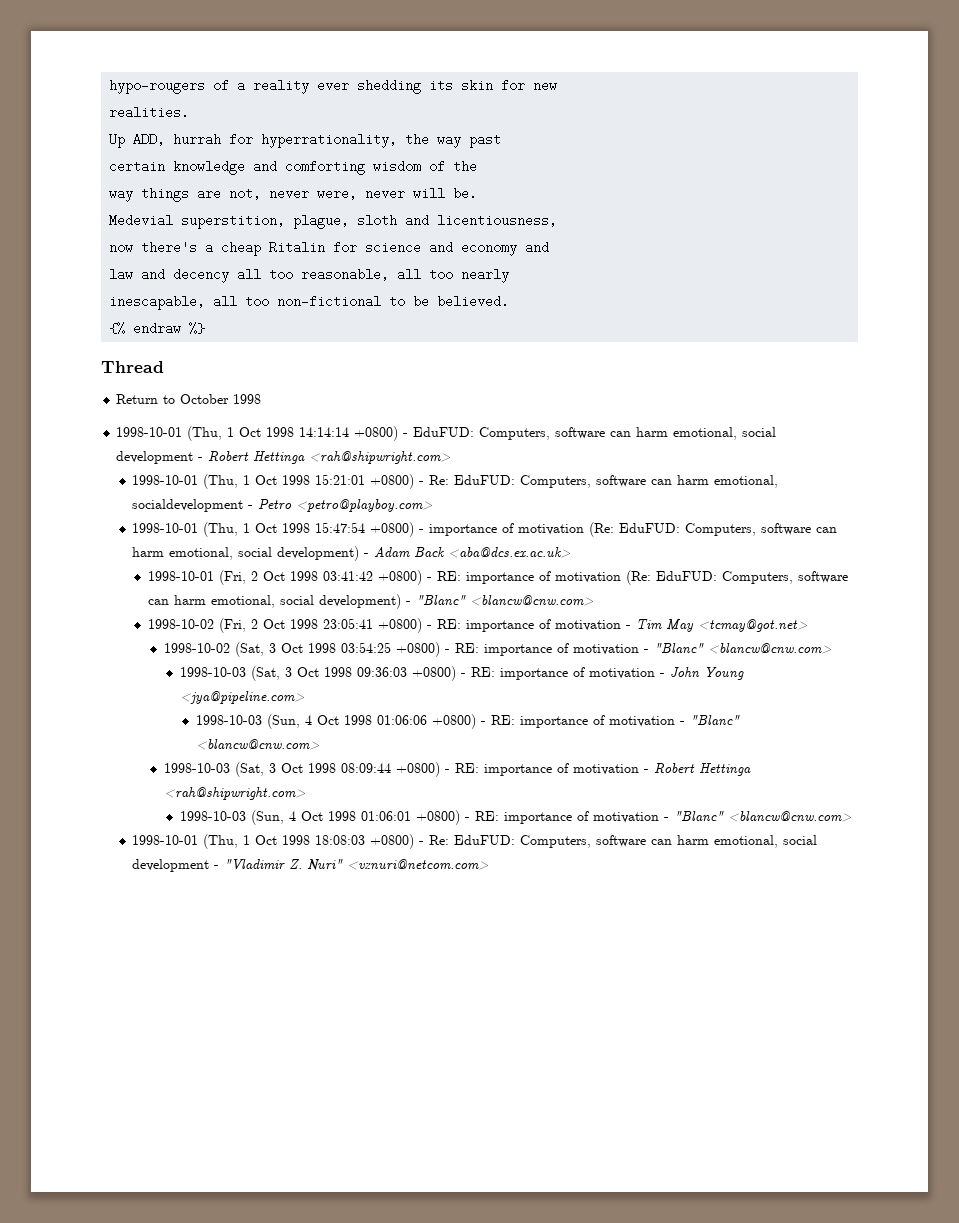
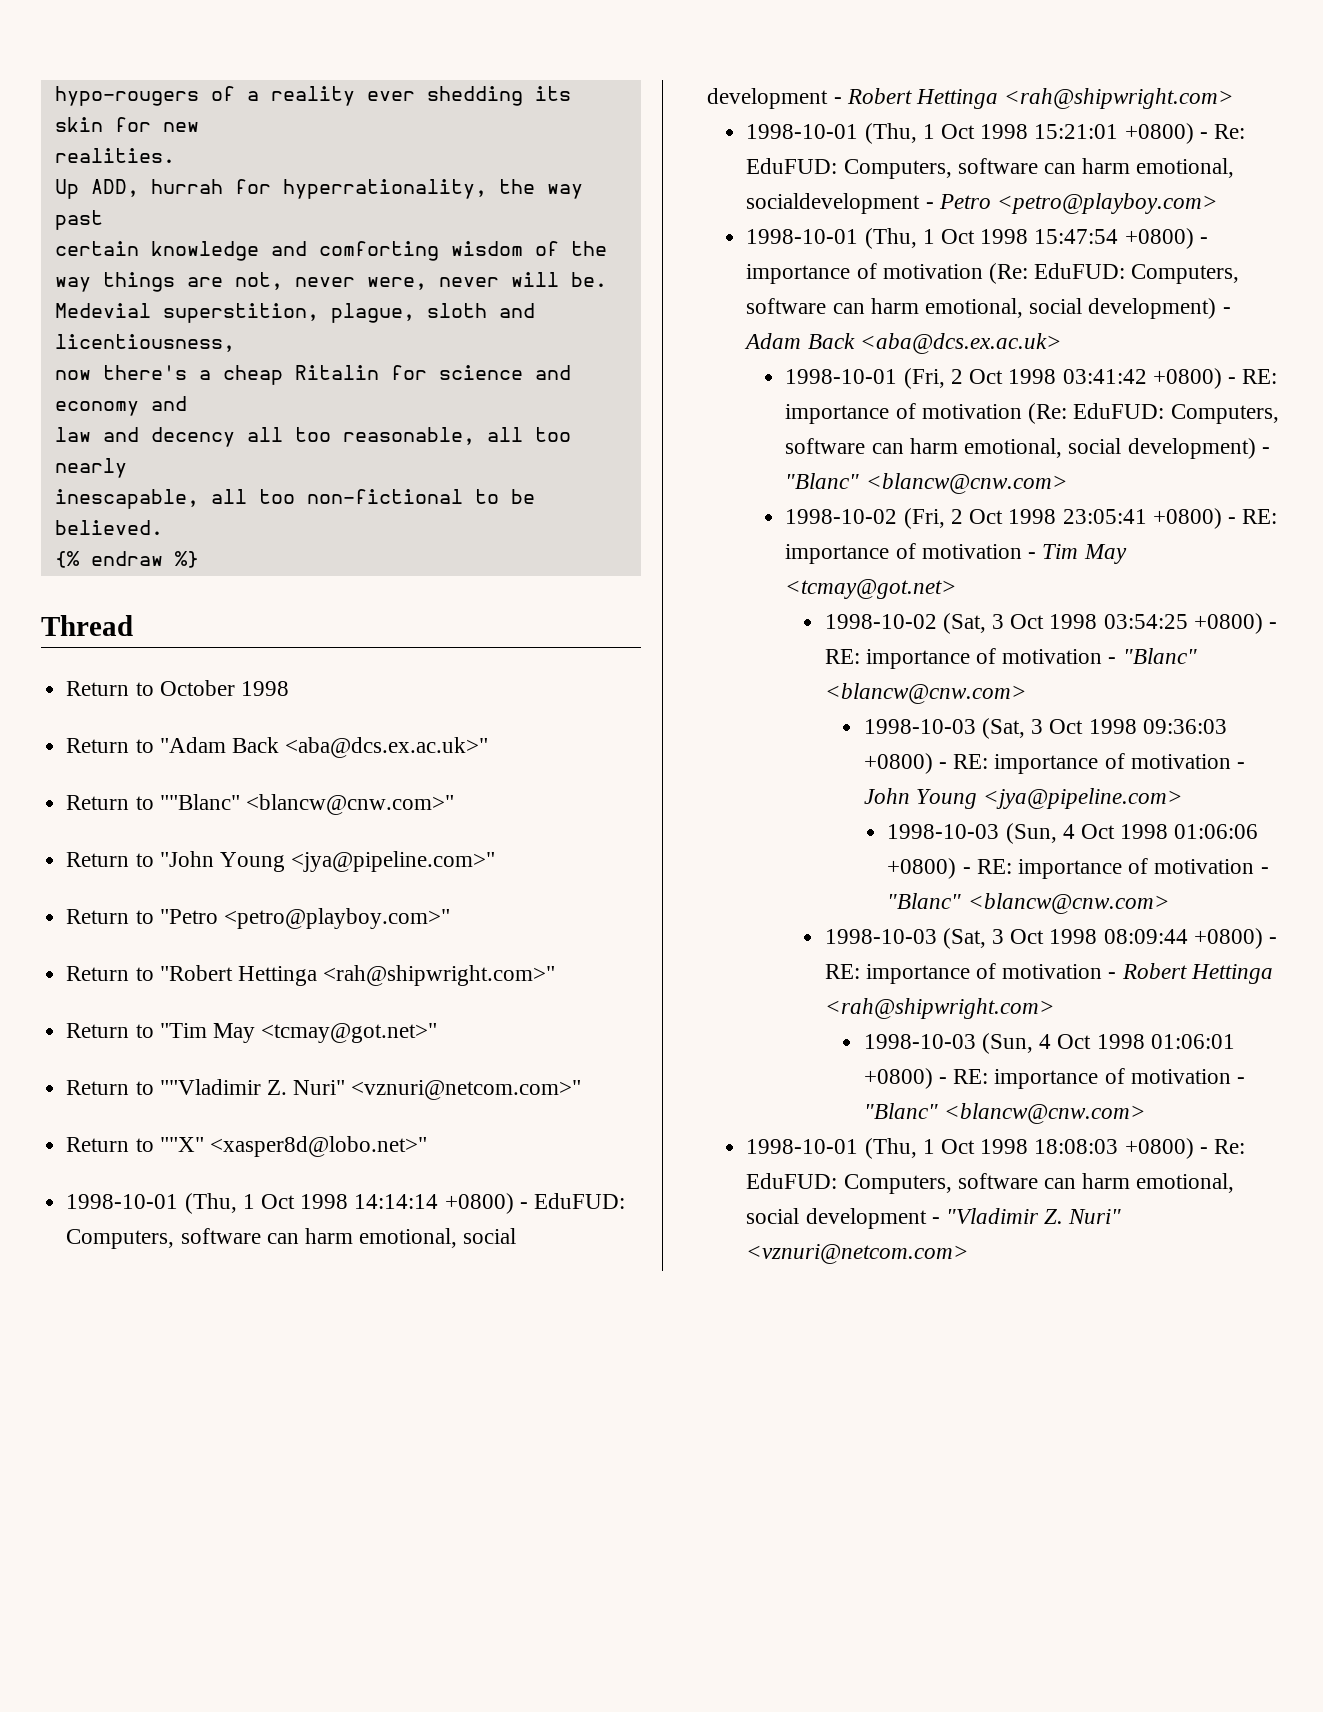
(262, 399) none -> [66,737,489,758] [66,794,454,815] [66,851,496,872] [66,908,450,929] [66,965,556,986] [66,1023,438,1043] [66,1079,582,1100] [66,1136,427,1157] // Return to "Adam Back <aba@dcs.ex.ac.uk>" // Return to ""Blanc" <blancw@cnw.com>" // Return to "John Young <jya@pipeline.com>" // Return to "Petro <petro@playboy.com>" // Return to "Robert Hettinga <rah@shipwright.com>" // Return to "Tim May <tcmay@got.net>" // Return to ""Vladimir Z. Nuri" <vznuri@netcom.com>" // Return to ""X" <xasper8d@lobo.net>"

